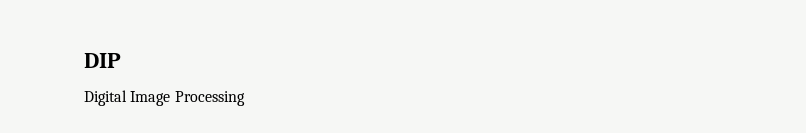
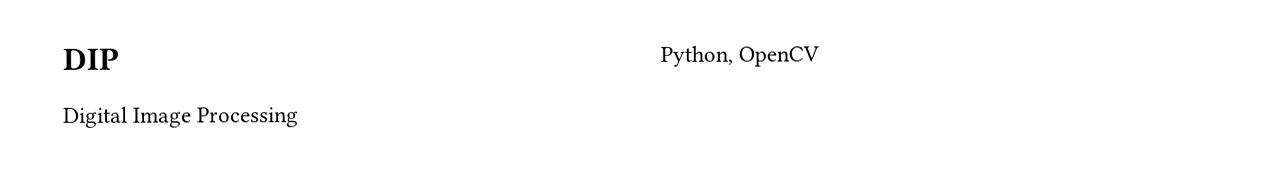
(245, 98) none -> [660,45,820,67] // Python, OpenCV

